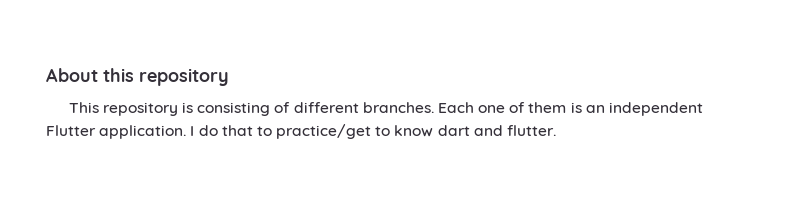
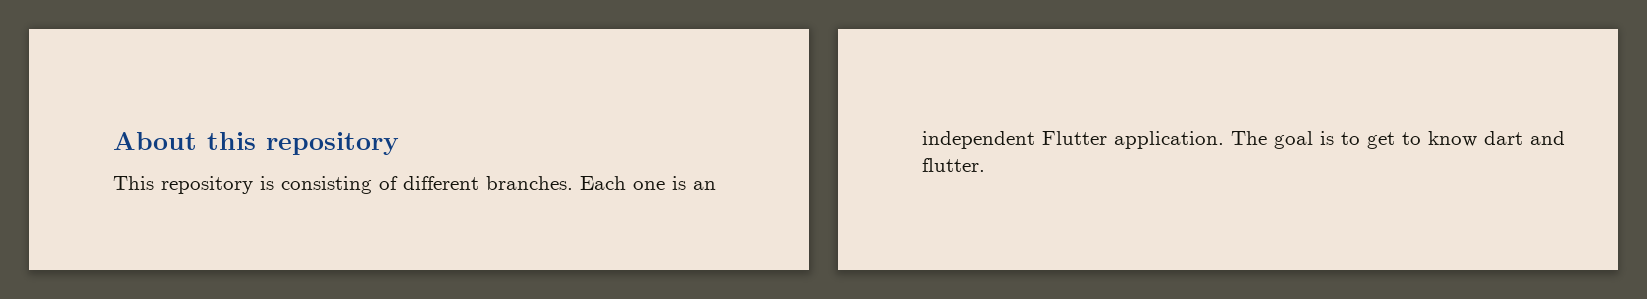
[509,102,567,113] of them -> (665, 185) none
[190,124,372,139] I do that to practice/get -> [1231,131,1395,149] The goal is to get

